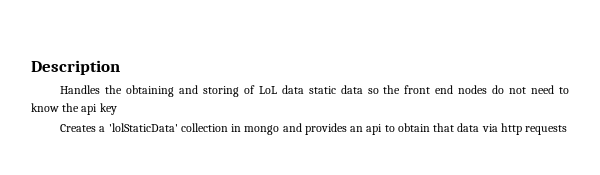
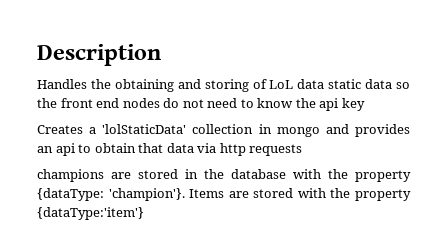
(568, 130) none -> [37,169,411,182] [37,188,411,201] [37,207,144,220] // champions are stored in the database with the property {dataType: 'champion'}. Items are stored with the property {dataType:'item'}

